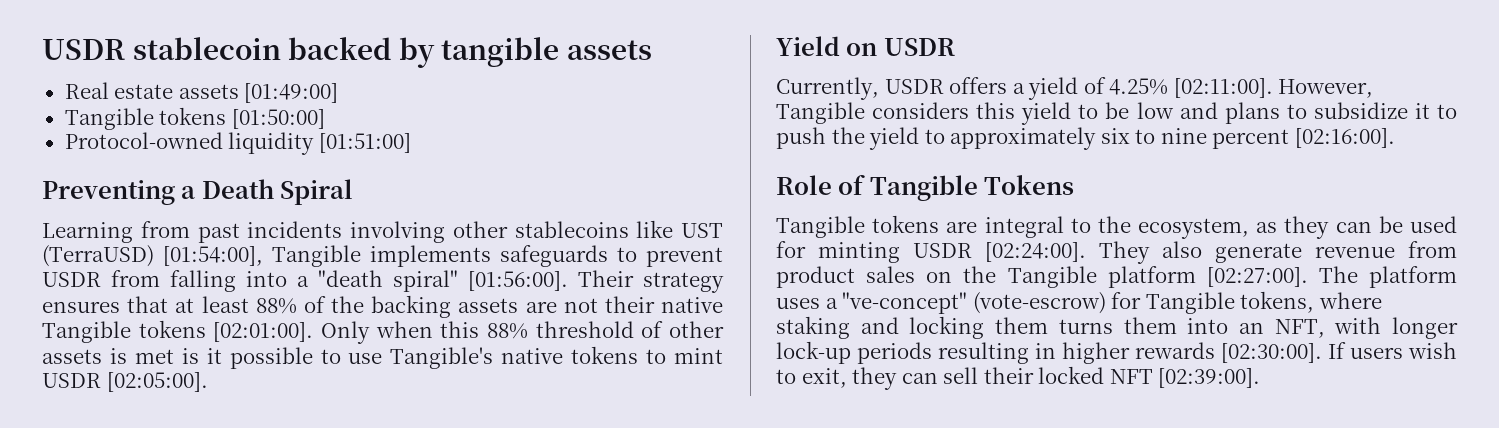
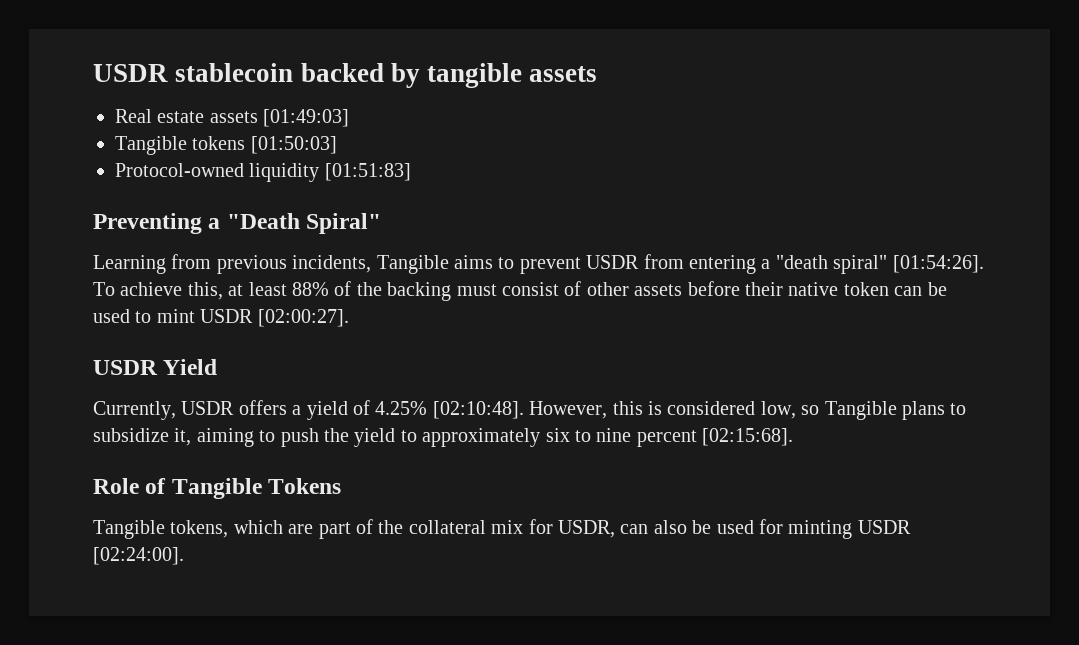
[244,83,339,103] [64,107,325,130] [01:49:00] // Tangible tokens [01:50:00] -> [263,109,350,127] [115,136,337,155] [01:49:03] // Tangible tokens [01:50:03]
[318,133,411,153] [01:51:00] -> [324,163,411,181] [01:51:83]
[201,179,354,205] Death Spiral -> [226,213,382,234] "Death Spiral"
[197,220,723,243] [42,245,608,267] past incidents involving other stablecoins like UST (TerraUSD) [01:54:00], Tangible implements safeguards -> [216,255,493,274] previous incidents, Tangible aims
[170,270,287,292] falling into -> [688,255,756,274] entering
[468,270,724,293] [42,296,169,313] [01:56:00]. Their strategy ensures that -> [892,255,984,273] [93,282,223,300] [01:54:26]. To achieve this,
[458,296,723,313] [42,320,724,344] [42,346,639,369] assets are not their native Tangible tokens [02:01:00]. Only when this 88% threshold of other assets is met is it possible to use Tangible's native tokens -> [456,281,947,296] [93,309,130,323] must consist of other assets before their native token can be used
[106,372,208,392] [02:05:00]. // -> [257,309,349,327] [93,360,158,375] [02:00:27]. // USDR
[846,38,955,56] on USDR -> (218, 367) none
[1173,78,1374,98] [776,102,1218,125] [02:11:00]. However, Tangible considers this yield to be low and -> [432,401,897,420] [02:10:48]. However, this is considered low, so Tangible
[1414,103,1430,119] it -> [174,428,254,447] it, aiming
[1294,128,1395,148] [02:16:00]. -> [702,428,794,446] [02:15:68].
[872,215,1372,239] tokens are integral to the ecosystem, as they can -> [170,519,687,539] tokens, which are part of the collateral mix for USDR, can also
[1099,241,1457,264] [776,266,1457,288] [776,291,1382,314] [776,316,1458,339] [776,341,1457,364] [776,366,1261,390] They also generate revenue from product sales on the Tangible platform [02:27:00]. The platform uses a "ve-concept" (vote-escrow) for Tangible tokens, where staking and locking them turns them into an NFT, with longer lock-up periods resulting in higher rewards [02:30:00]. If users wish to exit, they can sell their locked NFT [02:39:00]. -> (184, 556) none

